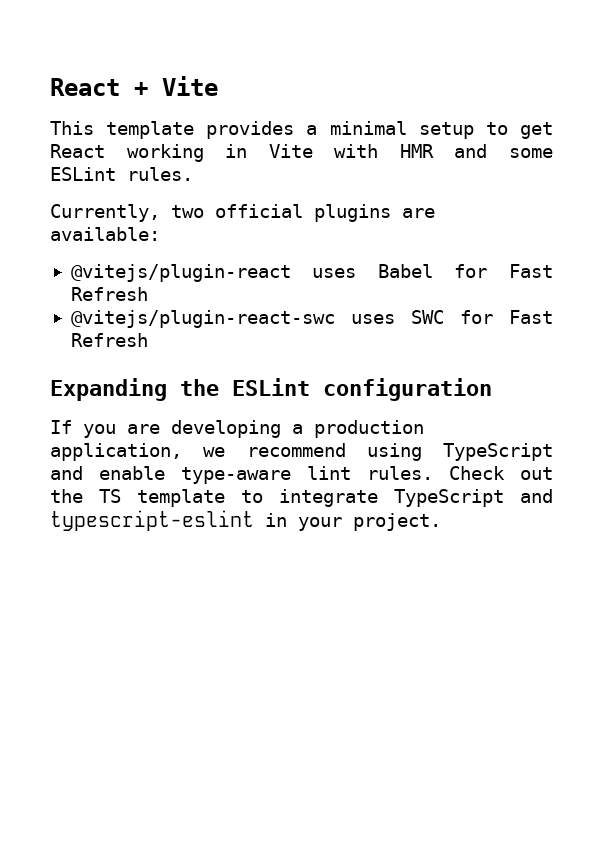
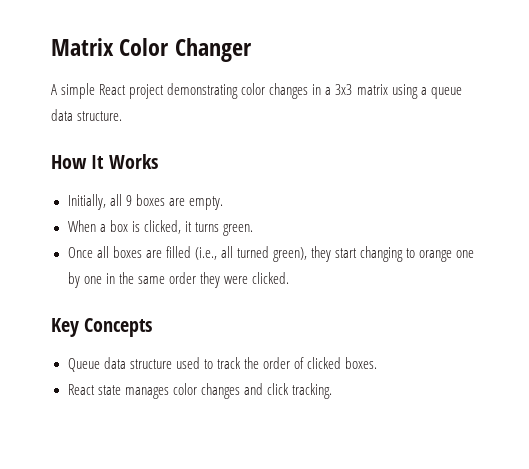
[50,76,218,96] [50,121,554,139] [50,144,553,162] [50,167,193,181] [50,204,435,222] [50,227,160,241] [70,264,553,282] [70,287,148,301] [70,310,553,328] [70,333,148,347] [50,378,492,401] [50,420,424,438] [50,443,553,461] [50,466,553,484] [50,489,553,507] [50,510,441,531] React + Vite // This template provides a minimal setup to get React working in Vite with HMR and some ESLint rules. // Currently, two official plugins are available: // @vitejs/plugin-react uses Babel for Fast Refresh // @vitejs/plugin-react-swc uses SWC for Fast Refresh // Expanding the ESLint configuration // If you are developing a production application, we recommend using TypeScript and enable type-aware lint rules. Check out the TS template to integrate TypeScript and typescript-eslint in your project. -> [51,38,252,62] [51,83,462,99] [51,109,123,121] [51,154,158,169] [67,194,223,210] [67,220,253,236] [67,246,475,262] [67,272,289,288] [51,318,153,337] [67,357,378,372] [67,383,332,399] Matrix Color Changer // A simple React project demonstrating color changes in a 3x3 matrix using a queue data structure. // How It Works // Initially, all 9 boxes are empty. // When a box is clicked, it turns green. // Once all boxes are filled (i.e., all turned green), they start changing to orange one by one in the same order they were clicked. // Key Concepts // Queue data structure used to track the order of clicked boxes. // React state manages color changes and click tracking.

